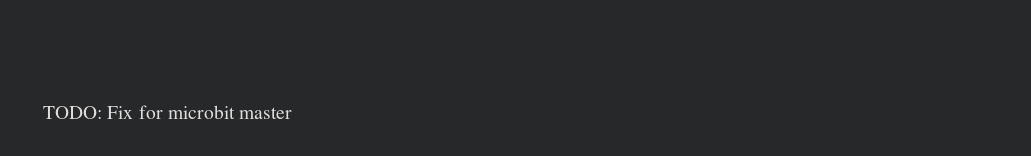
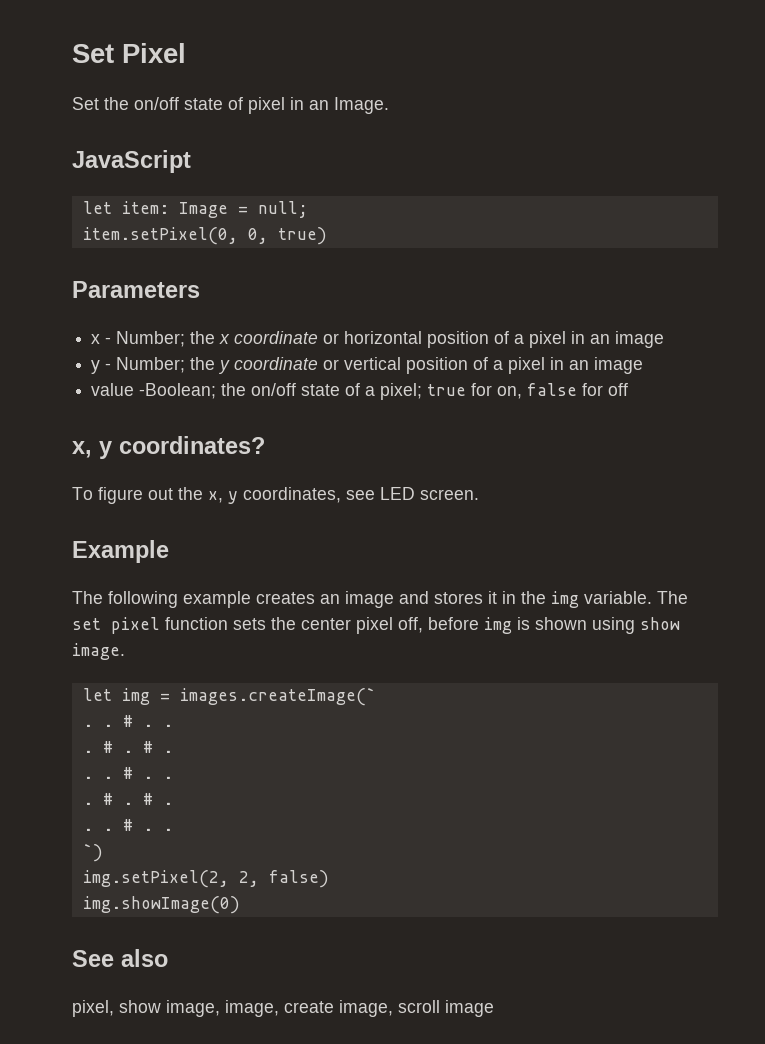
[43,105,293,119] TODO: Fix for microbit master -> [72,43,186,63] [72,97,389,114] [72,150,191,173] [82,201,308,218] [82,227,327,245] [72,281,200,298] [91,331,665,348] [91,357,644,374] [91,383,629,400] [72,436,265,459] [72,487,479,504] [72,540,169,563] [72,591,688,608] [72,617,680,634] [72,643,125,660] [82,688,376,706] [82,715,173,727] [82,741,173,753] [82,767,173,779] [82,793,173,805] [82,819,173,831] [82,844,103,862] [82,870,329,888] [82,896,240,914] [72,949,168,967] [72,1000,494,1017] Set Pixel // Set the on/off state of pixel in an Image. // JavaScript // let item: Image = null; // item.setPixel(0, 0, true) // Parameters // x - Number; the x coordinate or horizontal position of a pixel in an image // y - Number; the y coordinate or vertical position of a pixel in an image // value -Boolean; the on/off state of a pixel; true for on, false for off // x, y coordinates? // To figure out the x, y coordinates, see LED screen. // Example // The following example creates an image and stores it in the img variable. The set pixel function sets the center pixel off, before img is shown using show image. // let img = images.createImage(` // . . # . . // . # . # . // . . # . . // . # . # . // . . # . . // `) // img.setPixel(2, 2, false) // img.showImage(0) // See also // pixel, show image, image, create image, scroll image

